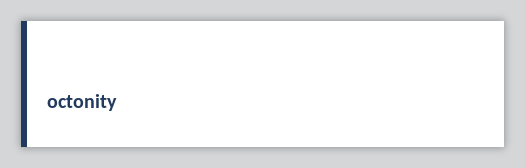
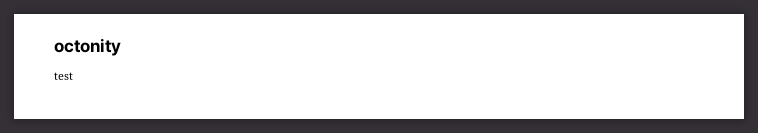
(117, 102) none -> [54,72,73,80] // test

